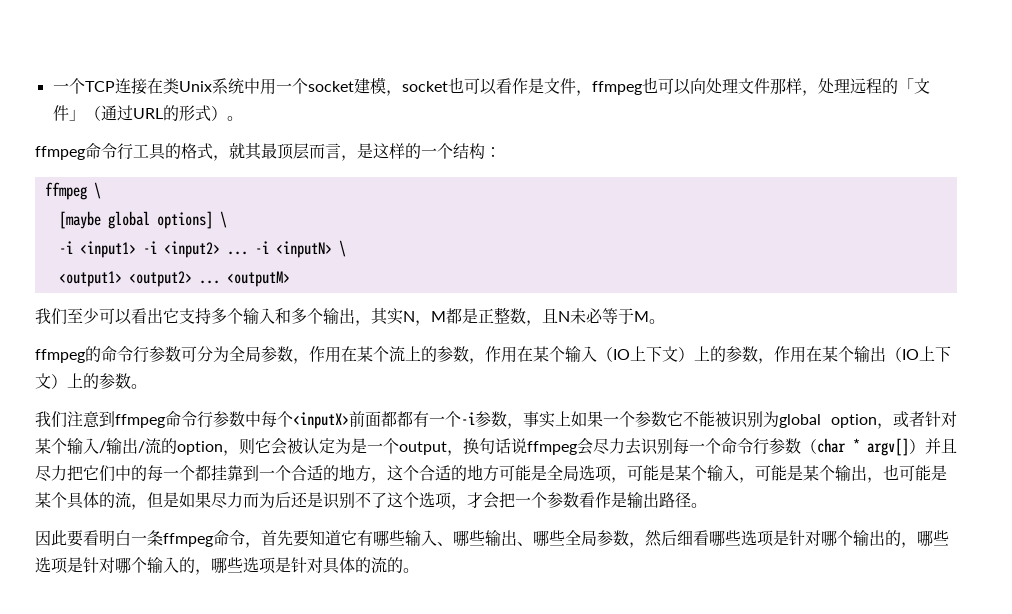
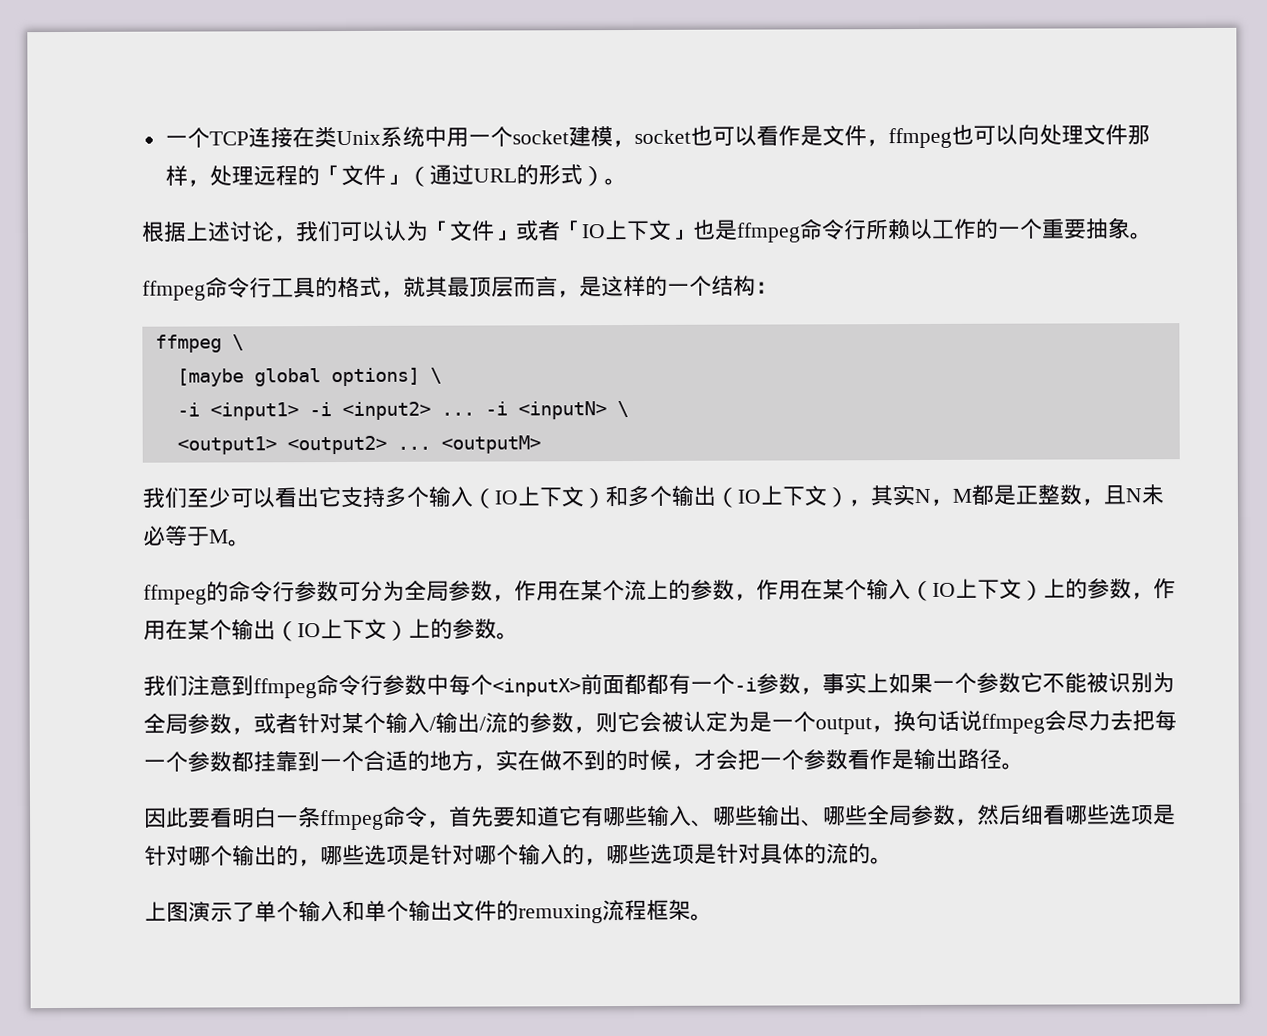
(243, 118) none -> [141,217,1153,243] // 根据上述讨论，我们可以认为「文件」或者「IO上下文」也是ffmpeg命令行所赖以工作的一个重要抽象。
[275,308,355,324] 和多个输出 -> [472,485,849,509] （IO上下文）和多个输出（IO上下文）
[779,414,878,428] global option -> [143,713,232,735] 全局参数
[177,441,223,455] option -> [529,712,574,734] 参数
[641,438,957,456] [35,465,195,482] 识别每一个命令行参数（char * argv[]）并且尽力把它们中的每一个 -> [1132,710,1177,732] [143,751,232,773] 把每一个参数
[387,464,947,483] [35,492,452,510] 这个合适的地方可能是全局选项，可能是某个输入，可能是某个输出，也可能是某个具体的流，但是如果尽力而为后还是识别不了这个选项 -> [495,749,672,771] 实在做不到的时候
(419, 570) none -> [144,899,713,924] // 上图演示了单个输入和单个输出文件的remuxing流程框架。

